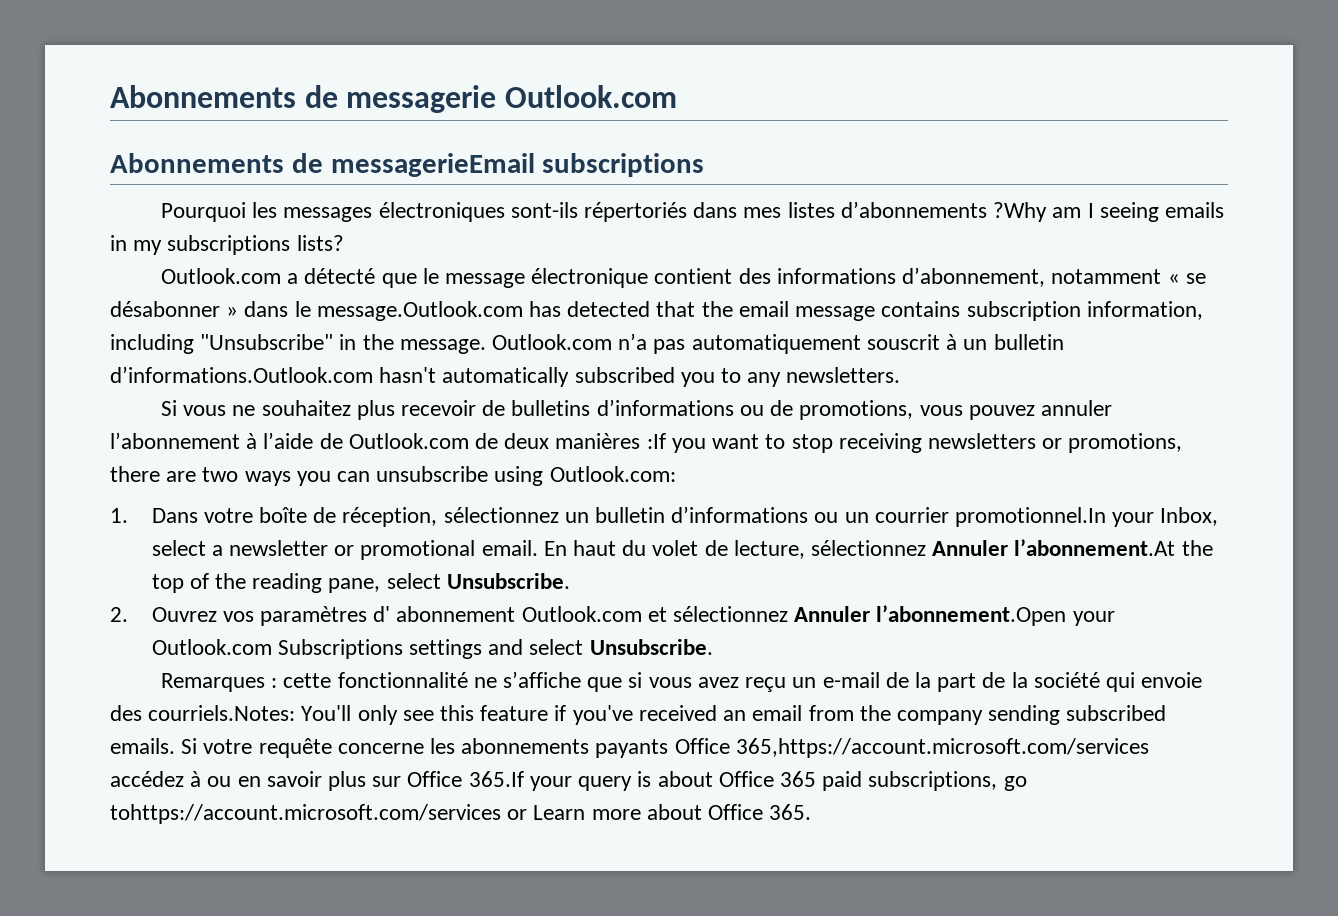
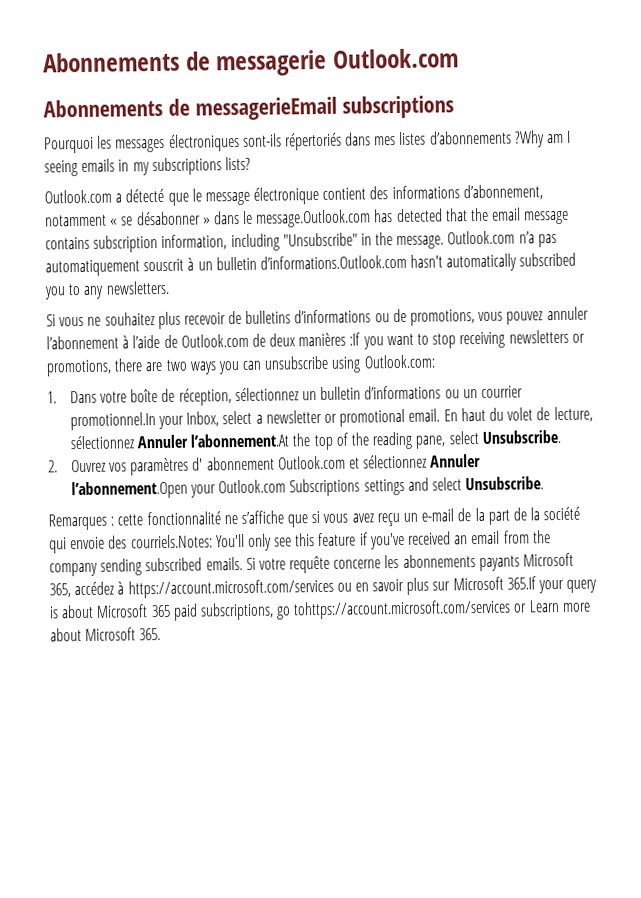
[674,738,1149,758] Office 365,https://account.microsoft.com/services -> [523,552,575,567] [49,583,71,598] Microsoft 365,
(202, 779) none -> [127,578,334,599] https://account.microsoft.com/services
[407,771,463,787] Office -> [452,576,504,591] Microsoft
[718,771,774,787] Office -> [96,604,149,618] Microsoft
[708,804,764,820] Office -> [85,627,137,641] Microsoft

